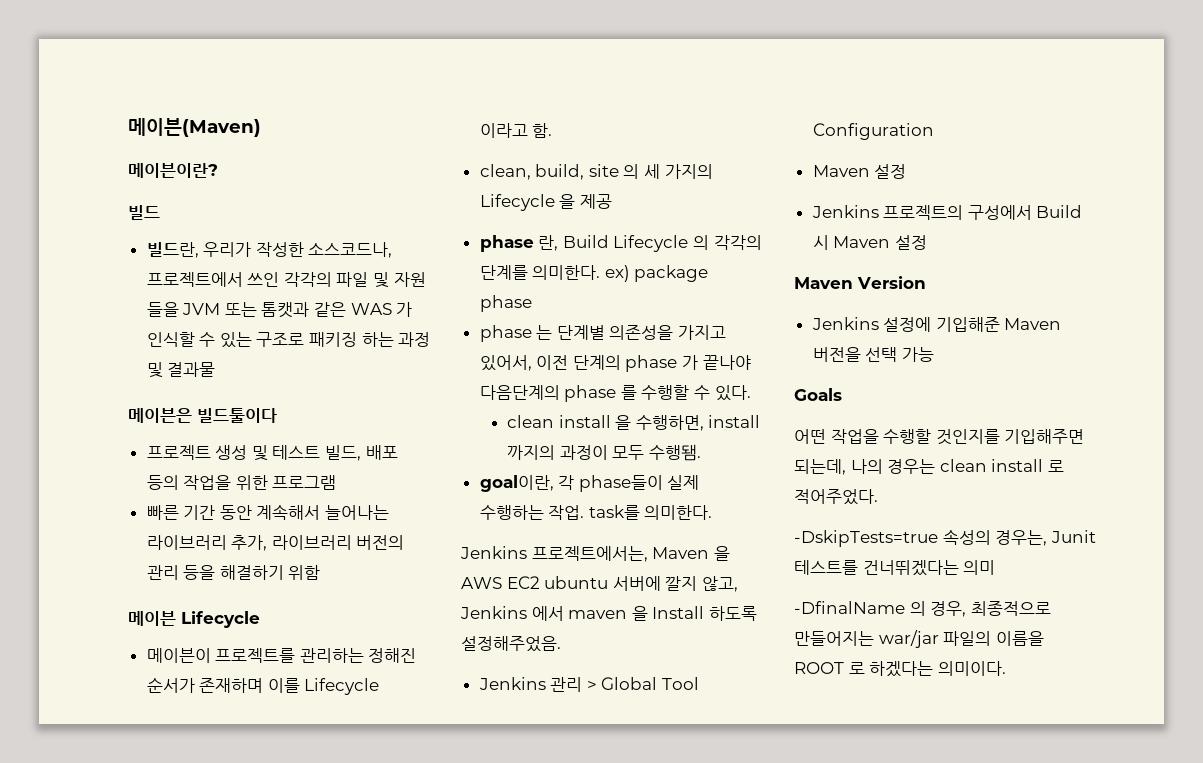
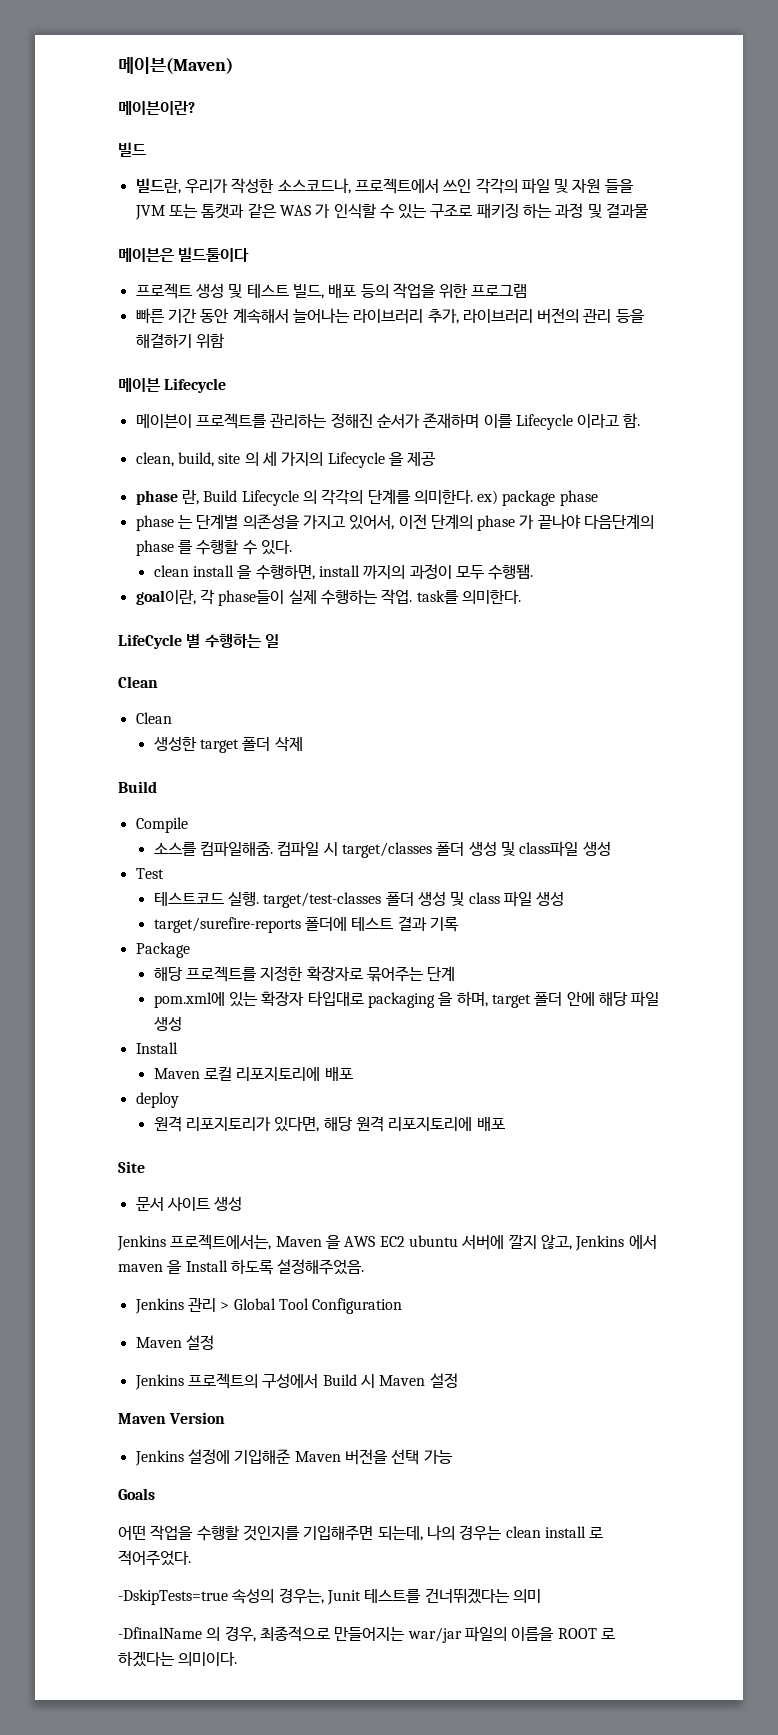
(713, 512) none -> [118,634,279,649] [118,676,158,688] [135,712,172,724] [153,736,303,753] [118,781,157,793] [135,817,188,833] [153,841,611,858] [135,868,164,879] [153,891,565,908] [153,916,460,933] [135,942,190,958] [153,966,456,982] [153,991,660,1008] [153,1016,182,1031] [135,1042,178,1054] [153,1066,353,1081] [135,1092,179,1108] [153,1116,505,1132] [118,1161,145,1173] [135,1196,243,1211] // LifeCycle 별 수행하는 일 // Clean // Clean // 생성한 target 폴더 삭제 // Build // Compile // 소스를 컴파일해줌. 컴파일 시 target/classes 폴더 생성 및 class파일 생성 // Test // 테스트코드 실행. target/test-classes 폴더 생성 및 class 파일 생성 // target/surefire-reports 폴더에 테스트 결과 기록 // Package // 해당 프로젝트를 지정한 확장자로 묶어주는 단계 // pom.xml에 있는 확장자 타입대로 packaging 을 하며, target 폴더 안에 해당 파일 생성 // Install // Maven 로컬 리포지토리에 배포 // deploy // 원격 리포지토리가 있다면, 해당 원격 리포지토리에 배포 // Site // 문서 사이트 생성

